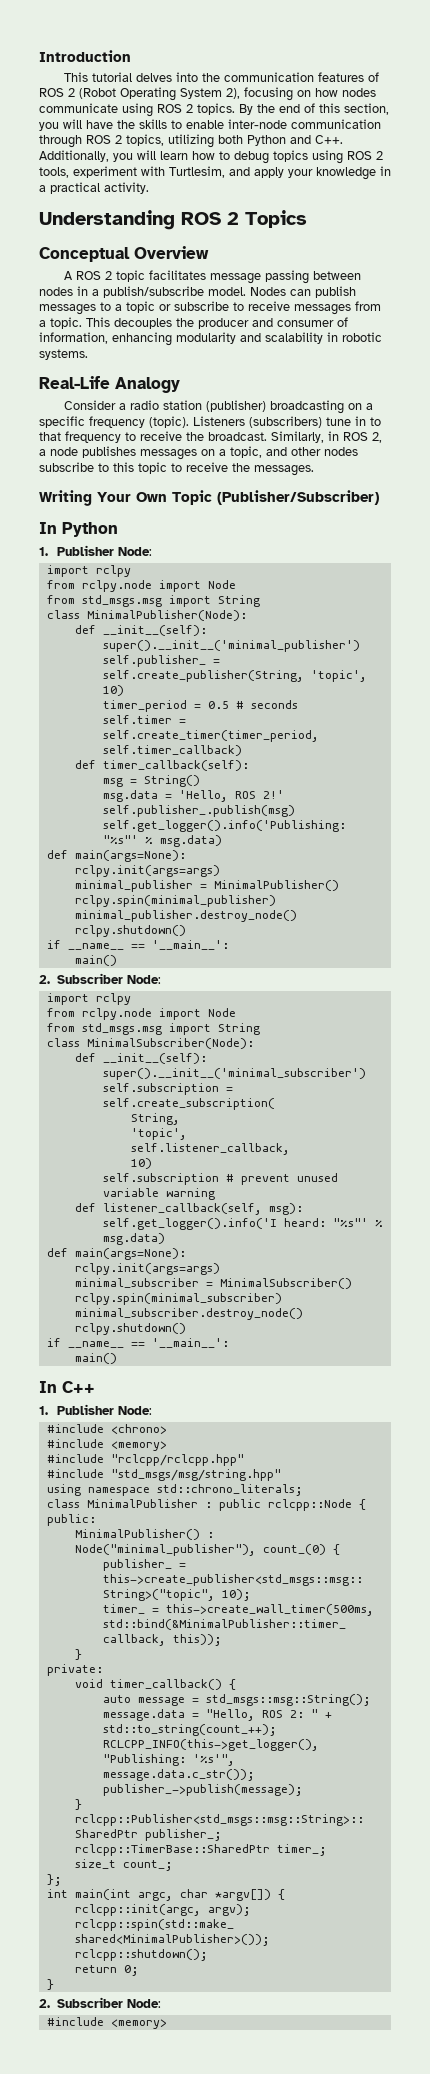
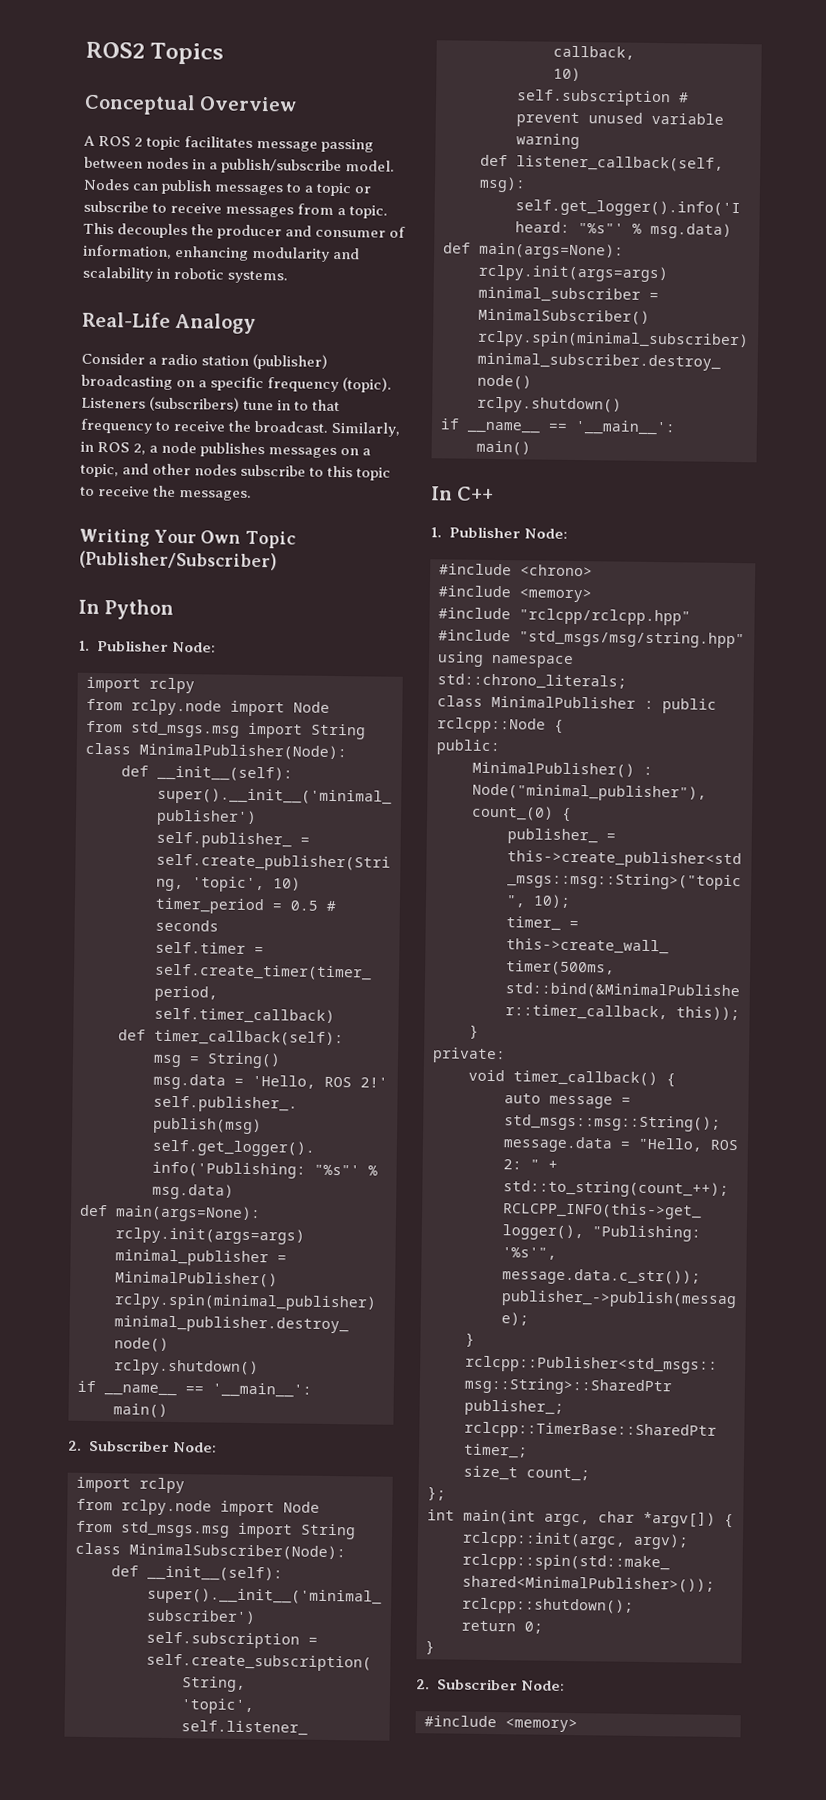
[39,50,131,62] [64,72,380,82] [39,87,376,101] [39,103,389,117] [39,119,381,131] [39,134,343,148] [39,150,383,164] [39,166,391,180] [39,182,149,194] [39,210,239,230] Introduction // This tutorial delves into the communication features of ROS 2 (Robot Operating System 2), focusing on how nodes communicate using ROS 2 topics. By the end of this section, you will have the skills to enable inter-node communication through ROS 2 topics, utilizing both Python and C++. Additionally, you will learn how to debug topics using ROS 2 tools, experiment with Turtlesim, and apply your knowledge in a practical activity. // Understanding ROS 2 -> [85,41,145,59] ROS2

